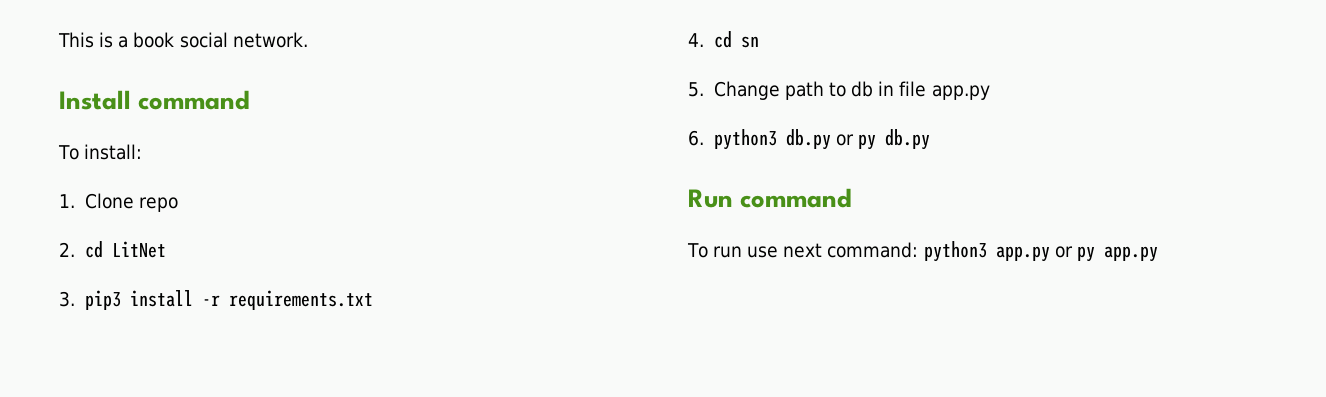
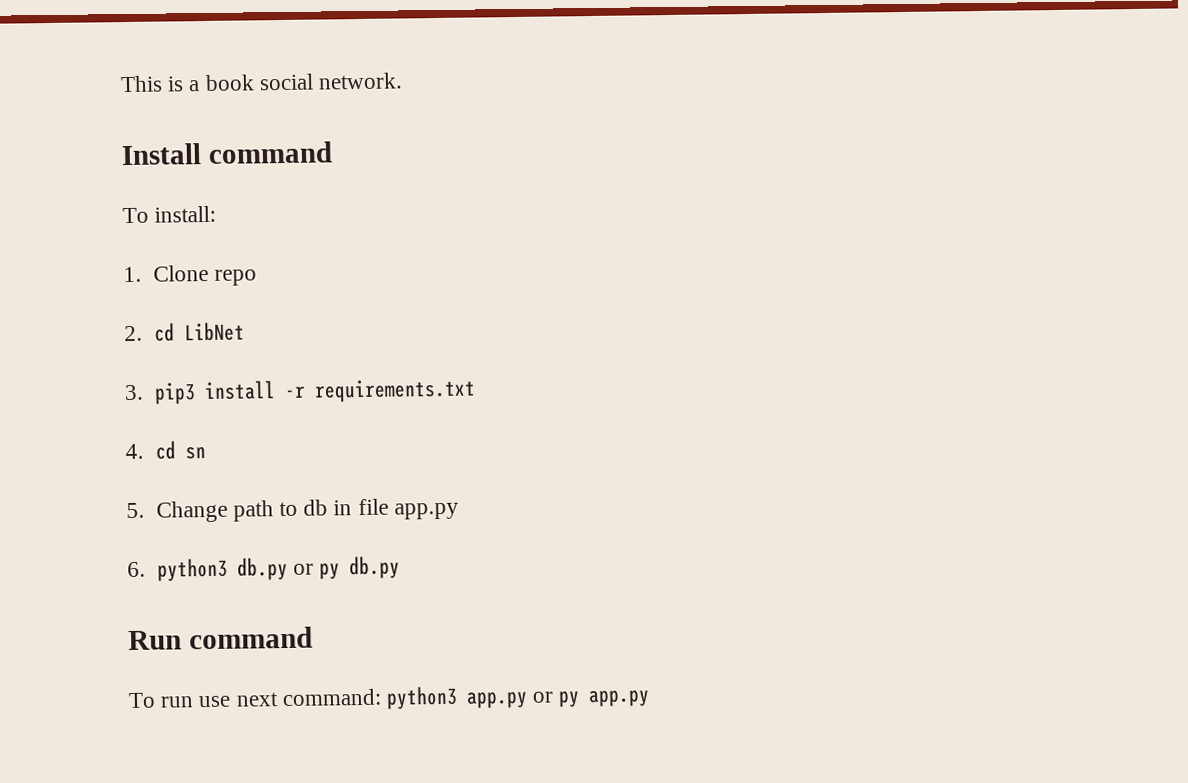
[111,241,166,258] LitNet -> [183,321,245,342] LibNet

